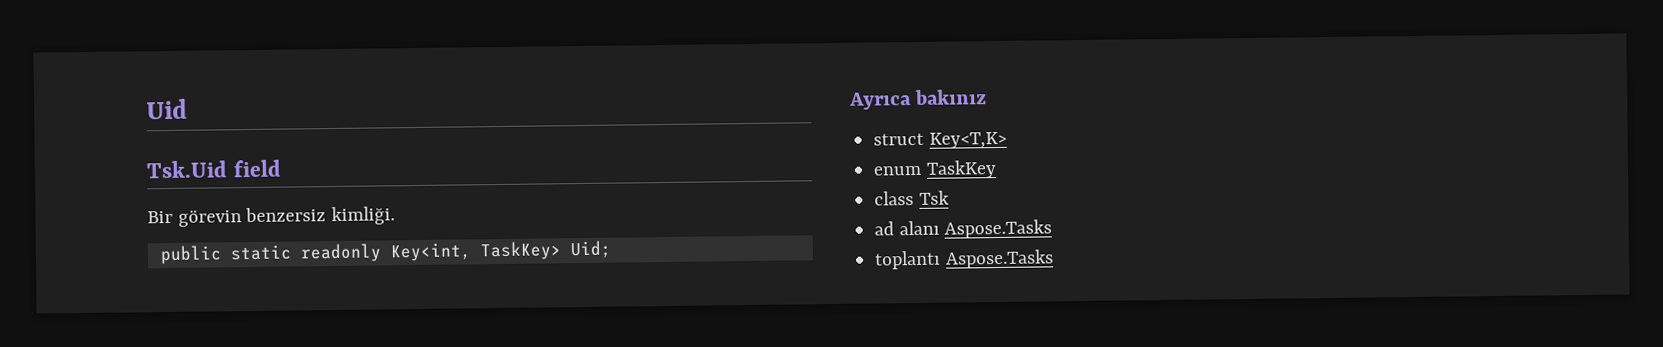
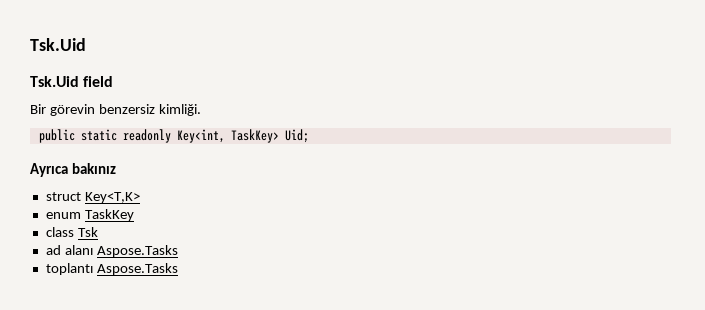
[146,98,188,120] Uid -> [30,38,86,51] Tsk.Uid

